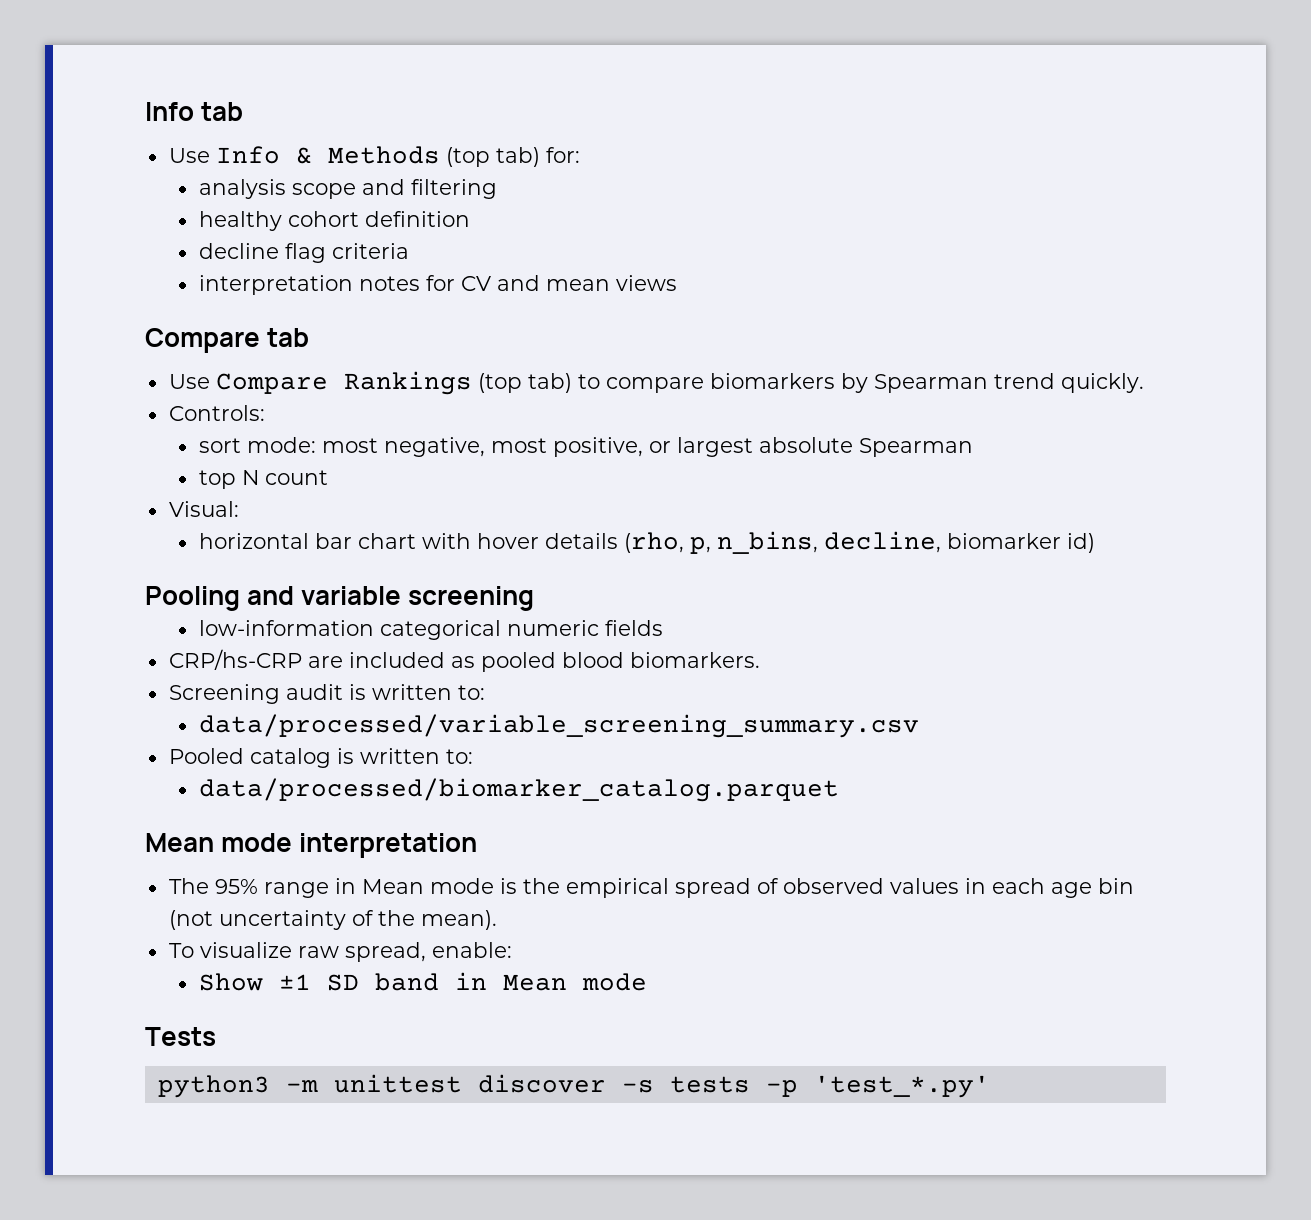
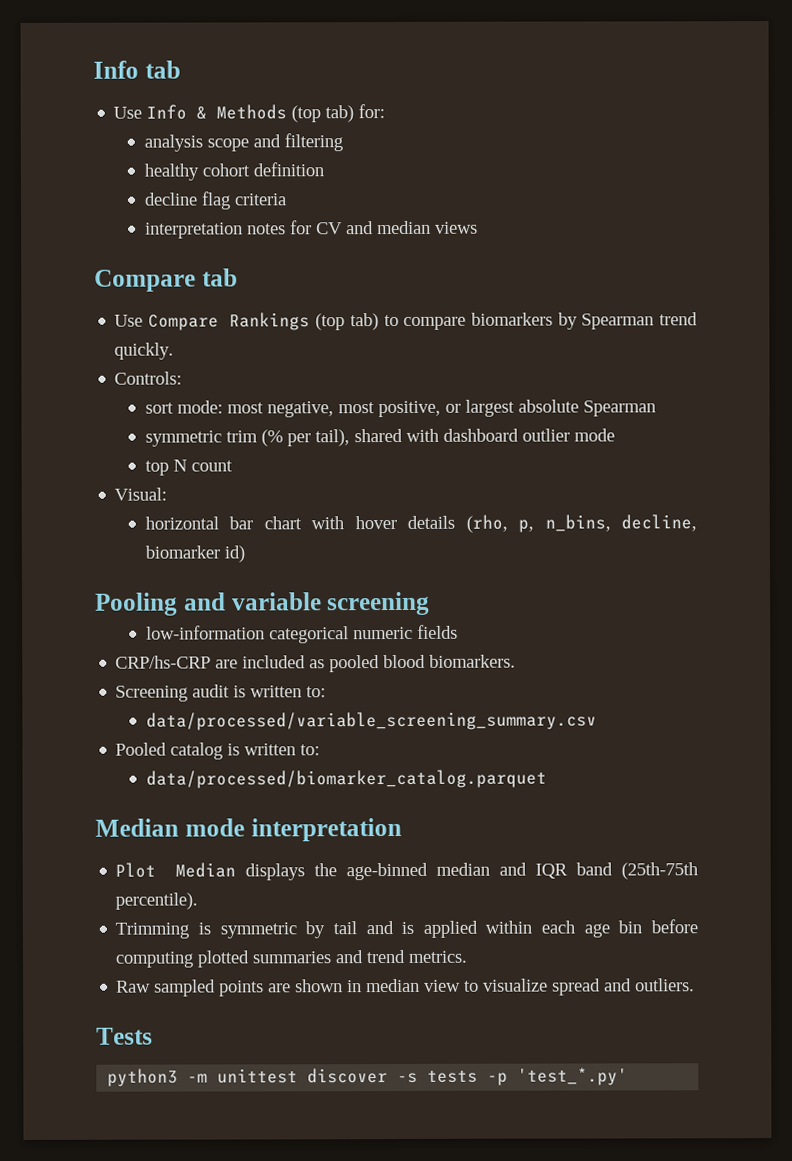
[545,279,610,291] mean -> [376,220,431,235] median
(973, 447) none -> [144,428,615,447] // symmetric trim (% per tail), shared with dashboard outlier mode
[145,833,214,852] Mean -> [95,818,179,837] Median
[168,878,1134,898] [168,910,497,930] [168,942,512,962] [198,972,647,991] The 95% range in Mean mode is the empirical spread of observed values in each age bin (not uncertainty of the mean). // To visualize raw spread, enable: // Show ±1 SD band in Mean mode -> [115,862,698,881] [115,892,199,910] [115,919,698,939] [115,949,469,968] [116,978,696,997] Plot Median displays the age-binned median and IQR band (25th-75th percentile). // Trimming is symmetric by tail and is applied within each age bin before computing plotted summaries and trend metrics. // Raw sampled points are shown in median view to visualize spread and outliers.

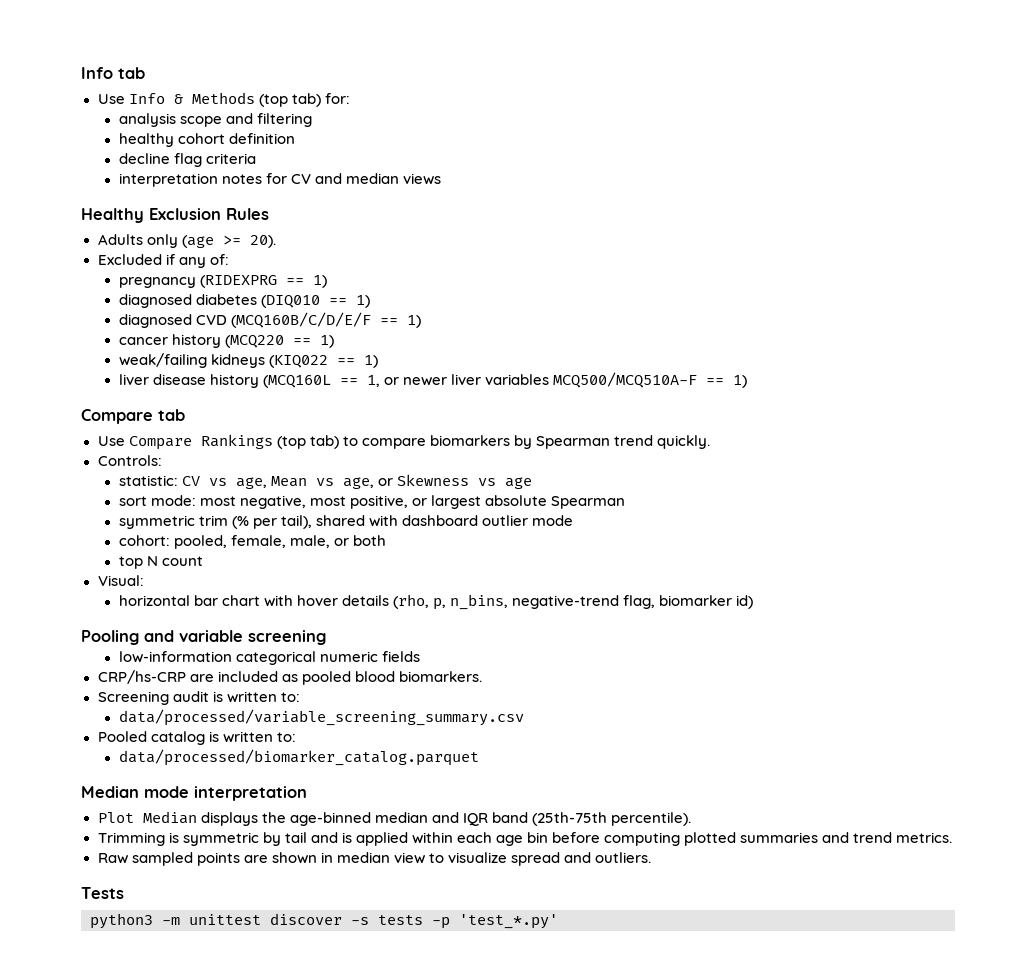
(478, 227) none -> [81,208,269,223] [97,234,276,248] [97,254,229,268] [118,275,327,288] [118,294,370,308] [118,312,421,328] [118,334,334,348] [118,353,378,368] [118,372,748,388] // Healthy Exclusion Rules // Adults only (age >= 20). // Excluded if any of: // pregnancy (RIDEXPRG == 1) // diagnosed diabetes (DIQ010 == 1) // diagnosed CVD (MCQ160B/C/D/E/F == 1) // cancer history (MCQ220 == 1) // weak/failing kidneys (KIQ022 == 1) // liver disease history (MCQ160L == 1, or newer liver variables MCQ500/MCQ510A-F == 1)
(183, 378) none -> [118,474,533,489] // statistic: CV vs age, Mean vs age, or Skewness vs age
(615, 435) none -> [118,535,387,549] // cohort: pooled, female, male, or both
[621,514,698,532] decline, -> [512,595,656,609] negative-trend flag,

